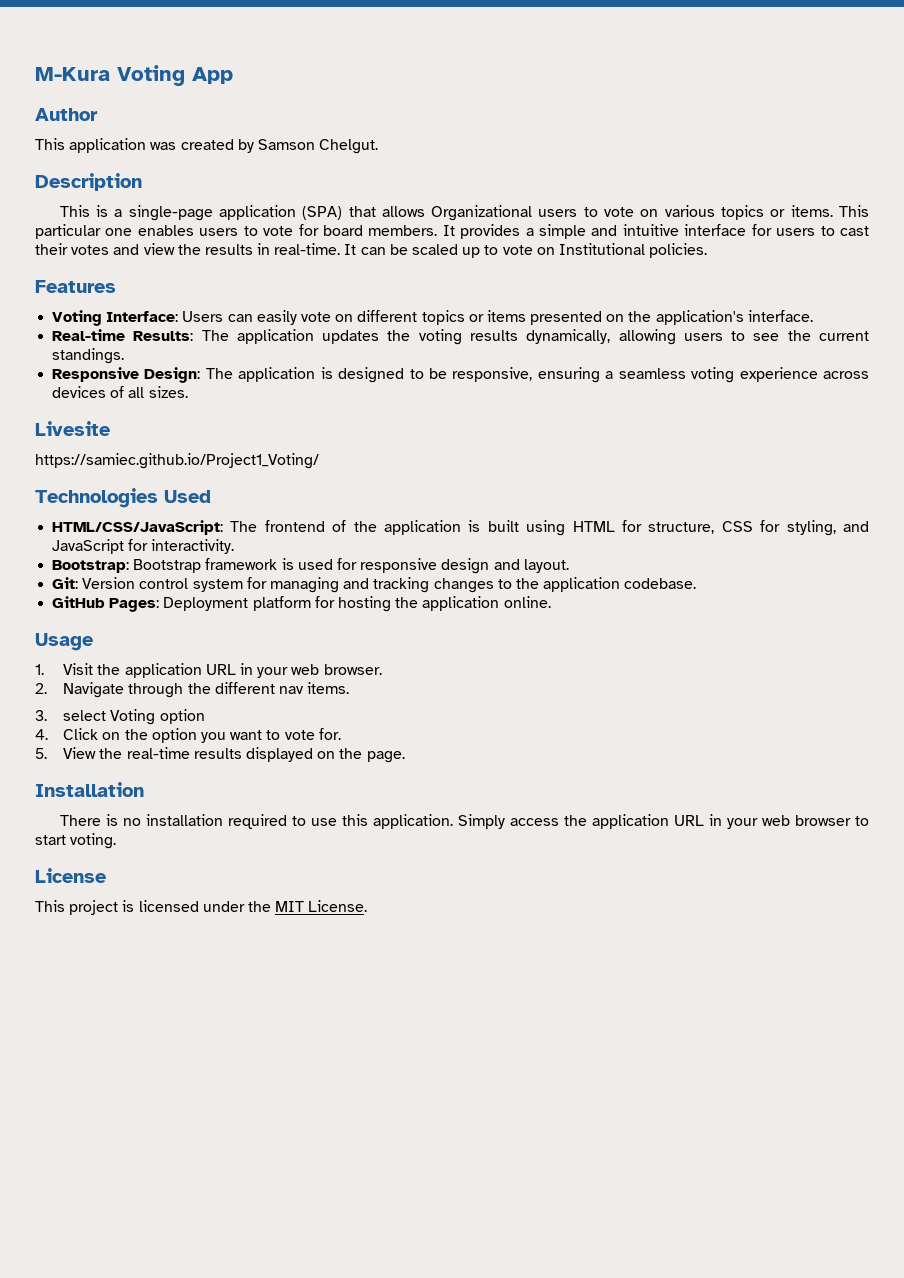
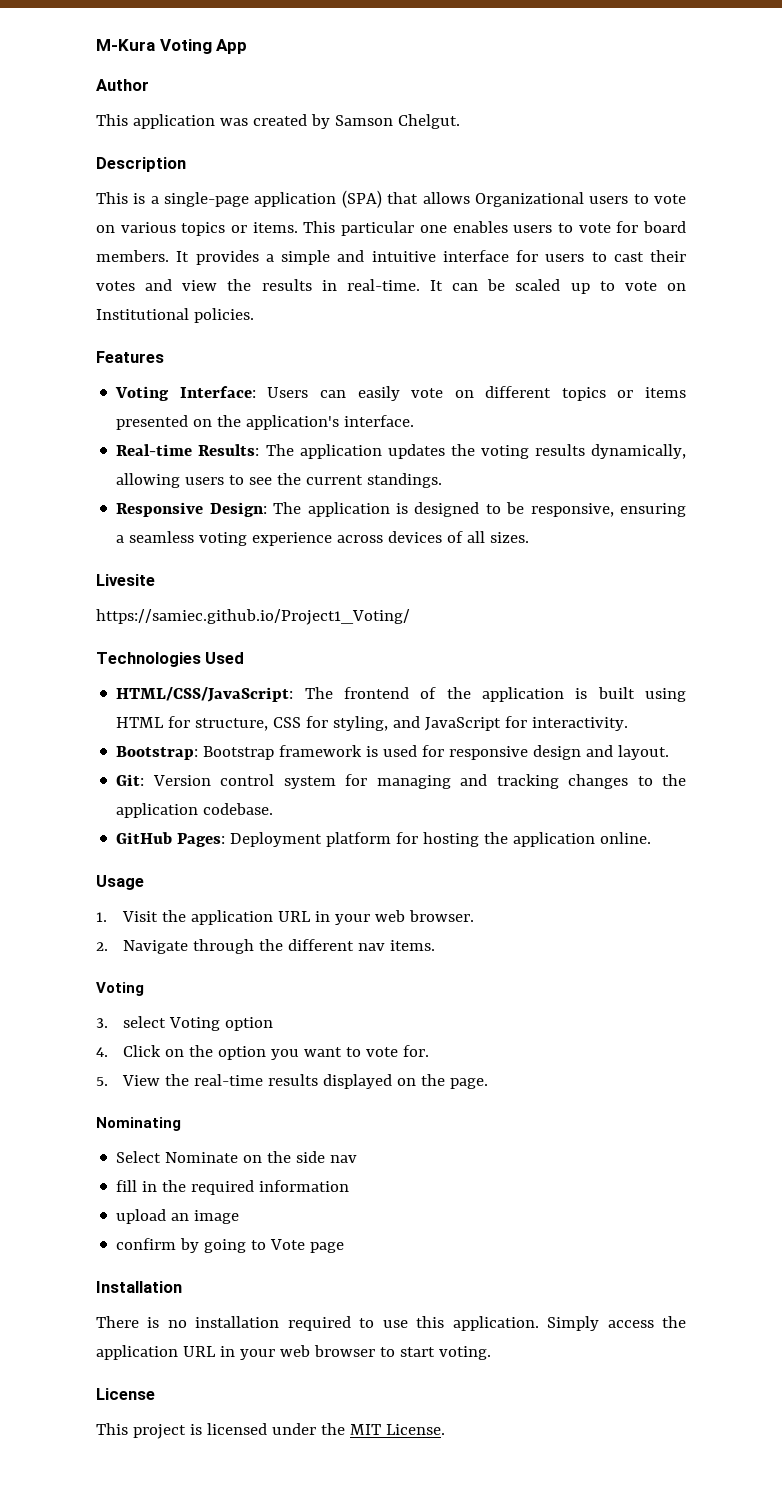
(350, 688) none -> [96,982,144,996] // Voting
(405, 757) none -> [96,1117,181,1131] [116,1151,358,1163] [116,1180,350,1195] [116,1209,240,1224] [116,1238,345,1253] // Nominating // Select Nominate on the side nav // fill in the required information // upload an image // confirm by going to Vote page

